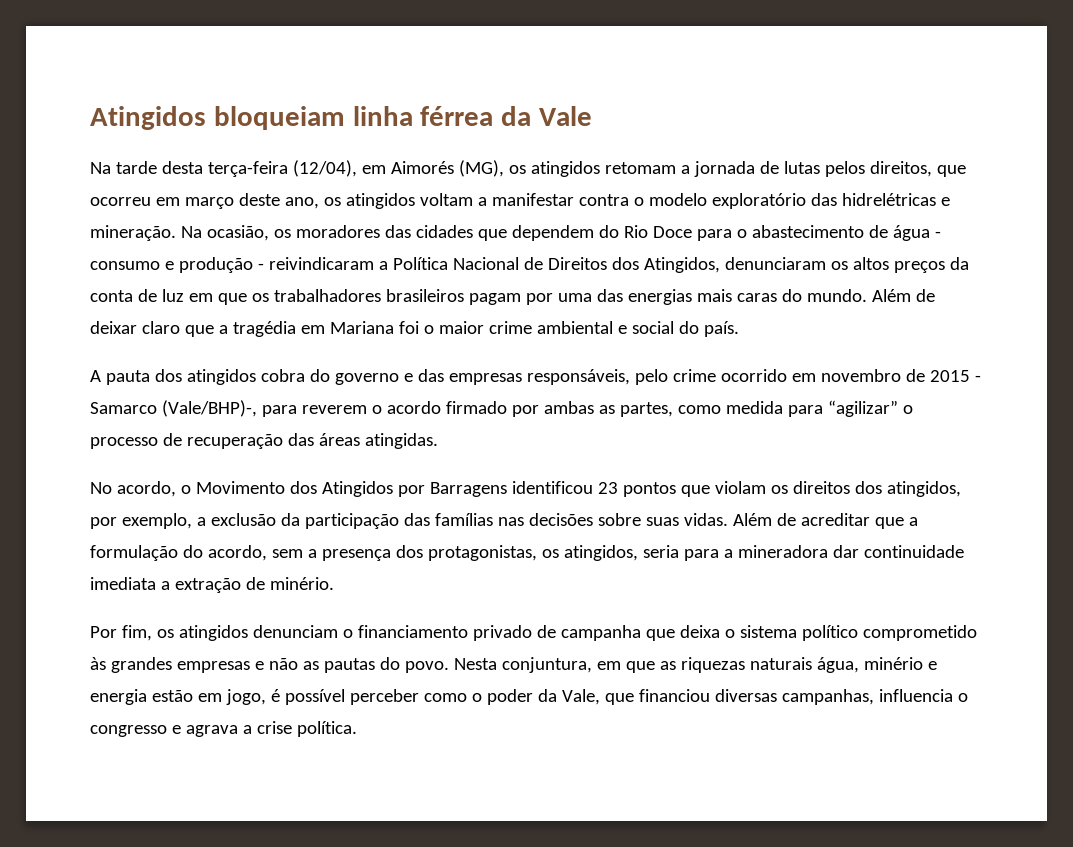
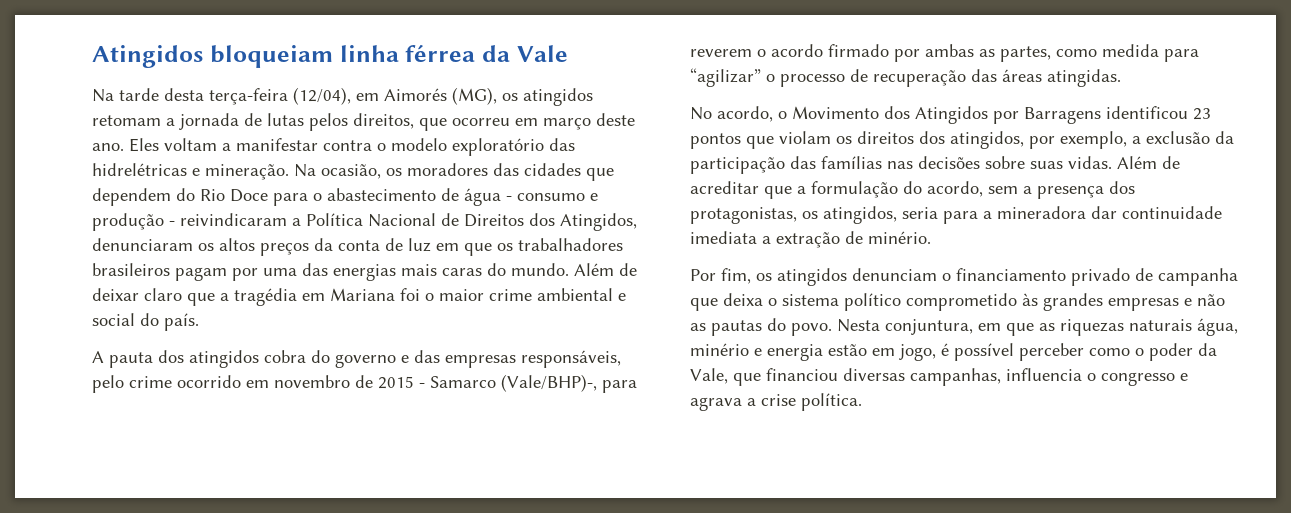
[284,193,415,209] ano, os atingidos -> [92,138,159,152] ano. Eles

